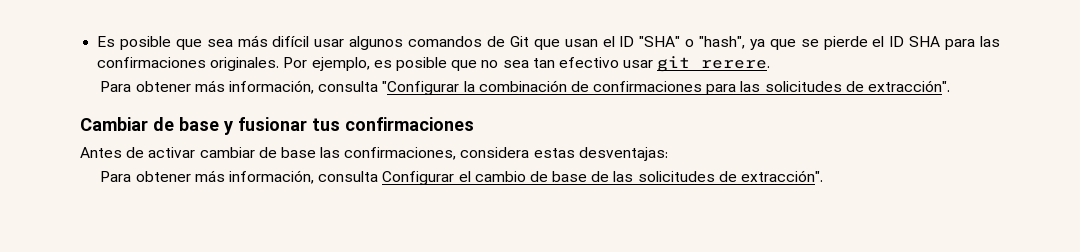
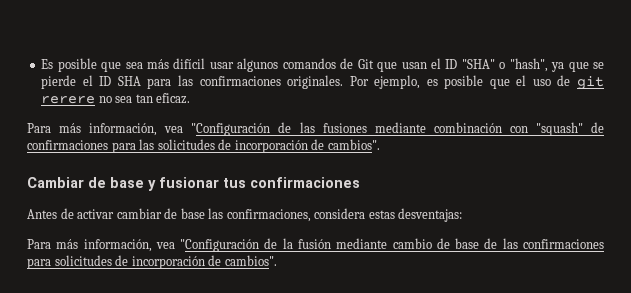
[481,56,771,72] [100,80,567,95] no sea tan efectivo usar git rerere. // Para obtener más información, consulta "Configurar la combinación -> [516,75,604,90] [41,93,191,104] [27,122,583,136] el uso de git rerere no sea tan eficaz. // Para más información, vea "Configuración de las fusiones mediante combinación con "squash"
[868,80,951,92] extracción". -> [234,139,380,153] incorporación de cambios".
[135,170,471,185] obtener más información, consulta Configurar el -> [56,238,388,252] más información, vea "Configuración de la fusión mediante
[637,170,824,182] solicitudes de extracción". -> [522,239,604,249] [27,255,277,269] confirmaciones para solicitudes de incorporación de cambios".

